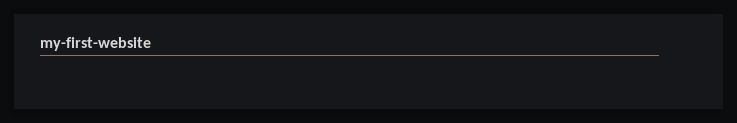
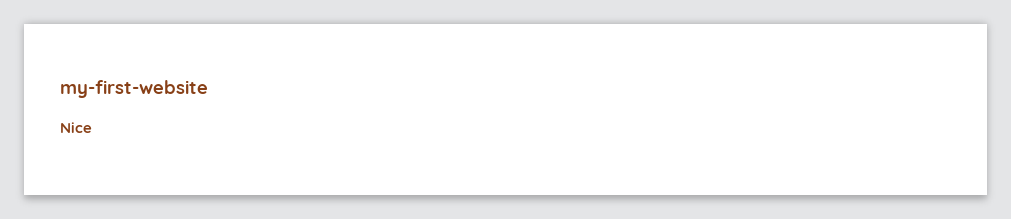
(151, 44) none -> [60,122,92,133] // Nice

